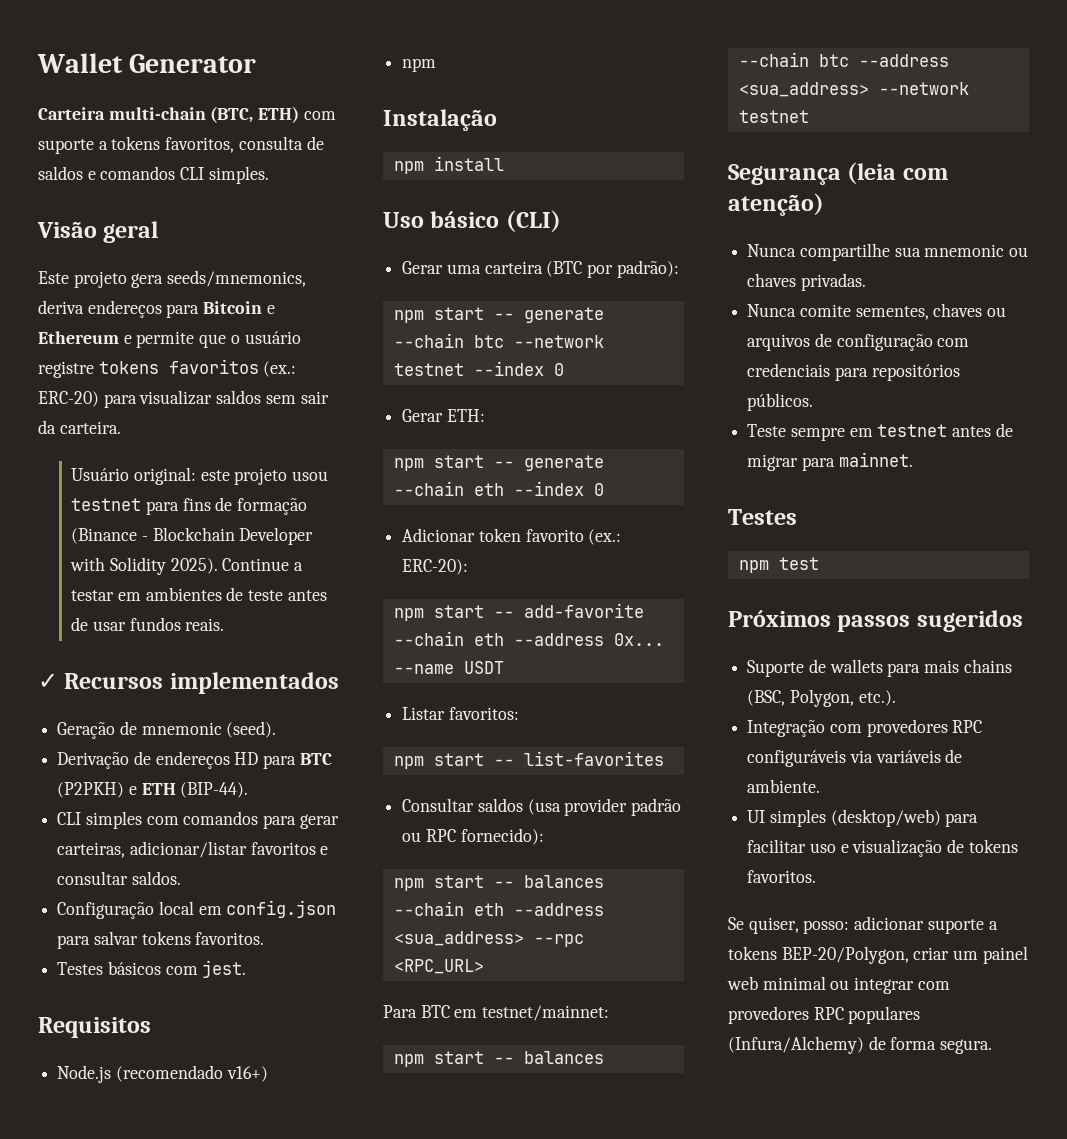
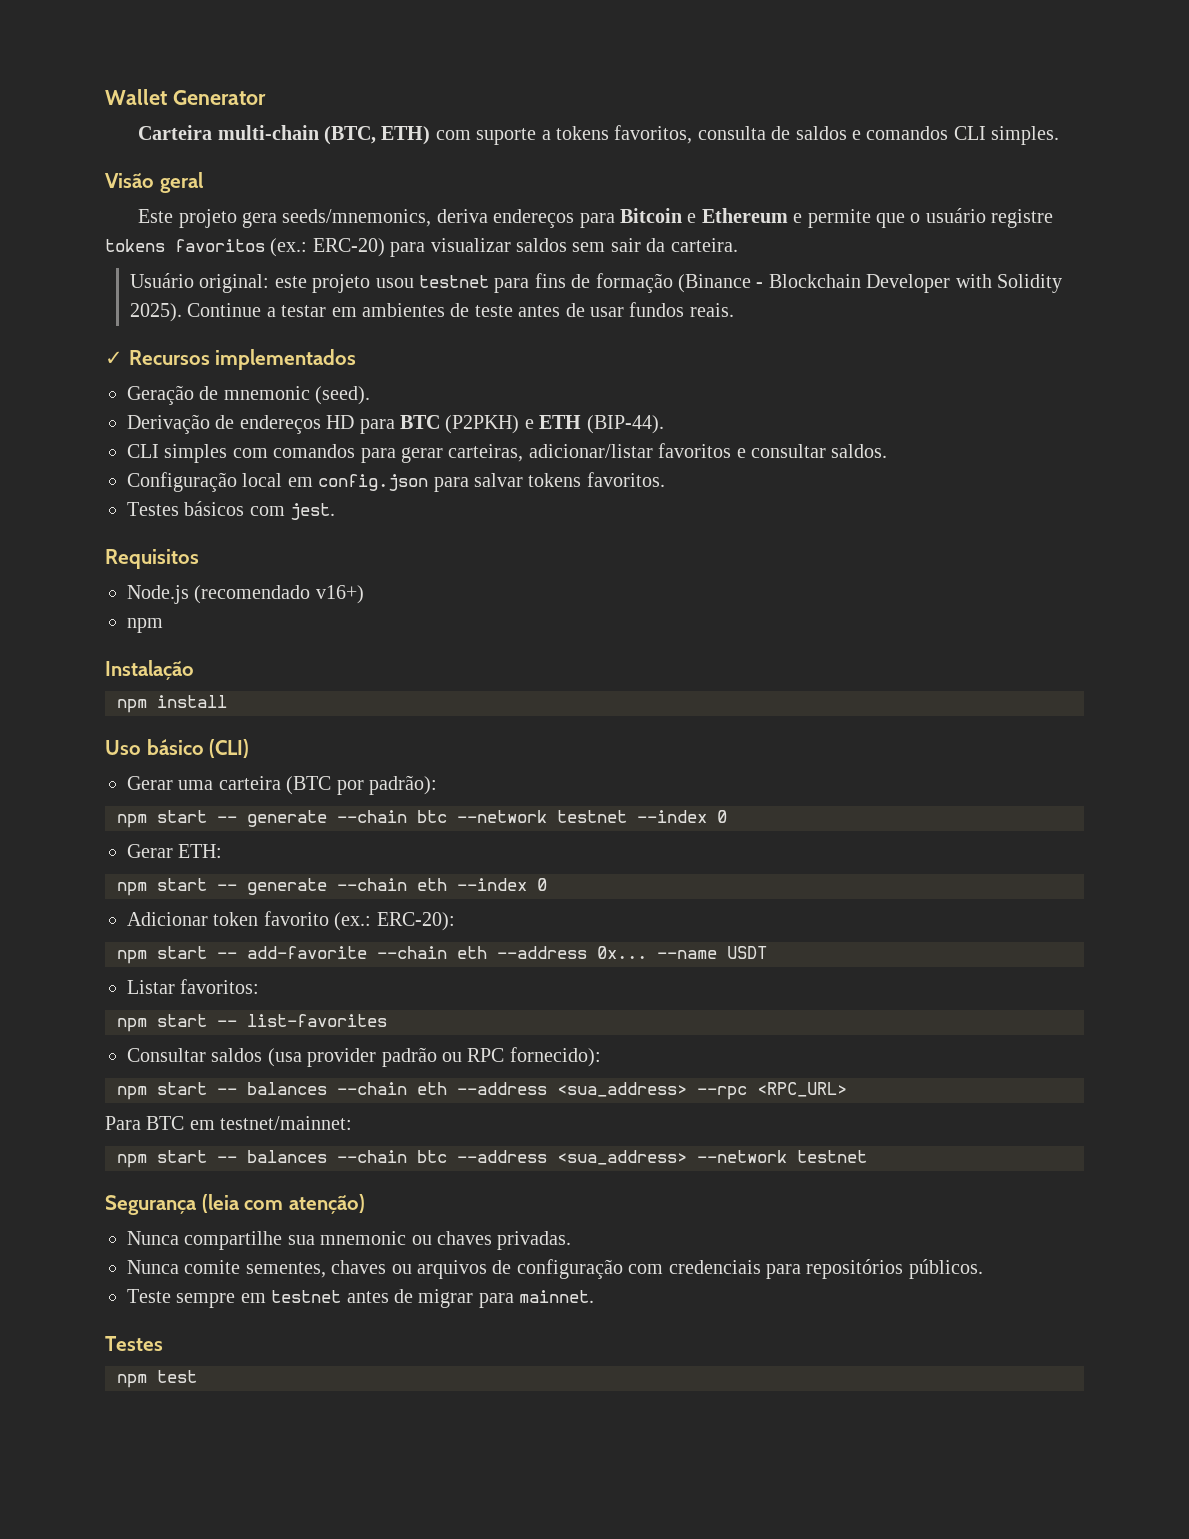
[728,610,1023,632] [747,659,1012,677] [747,689,896,707] [747,719,983,737] [747,749,963,767] [747,779,821,793] [747,809,979,827] [747,839,1018,857] [747,870,817,883] [728,916,998,934] [728,946,1028,964] [727,976,950,994] [728,1006,921,1024] [728,1036,993,1054] // Próximos passos sugeridos // Suporte de wallets para mais chains (BSC, Polygon, etc.). // Integração com provedores RPC configuráveis via variáveis de ambiente. // UI simples (desktop/web) para facilitar uso e visualização de tokens favoritos. // Se quiser, posso: adicionar suporte a tokens BEP-20/Polygon, criar um painel web minimal ou integrar com provedores RPC populares (Infura/Alchemy) de forma segura. -> (197, 1376) none

